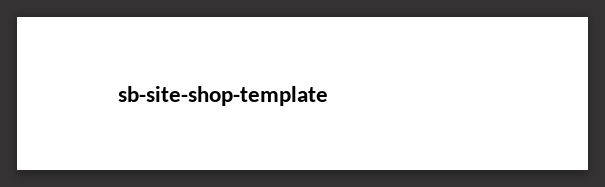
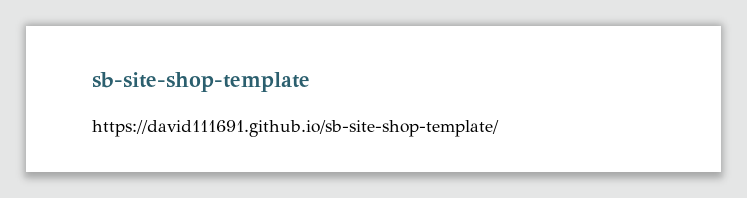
(328, 96) none -> [92,120,499,137] // https://david111691.github.io/sb-site-shop-template/

